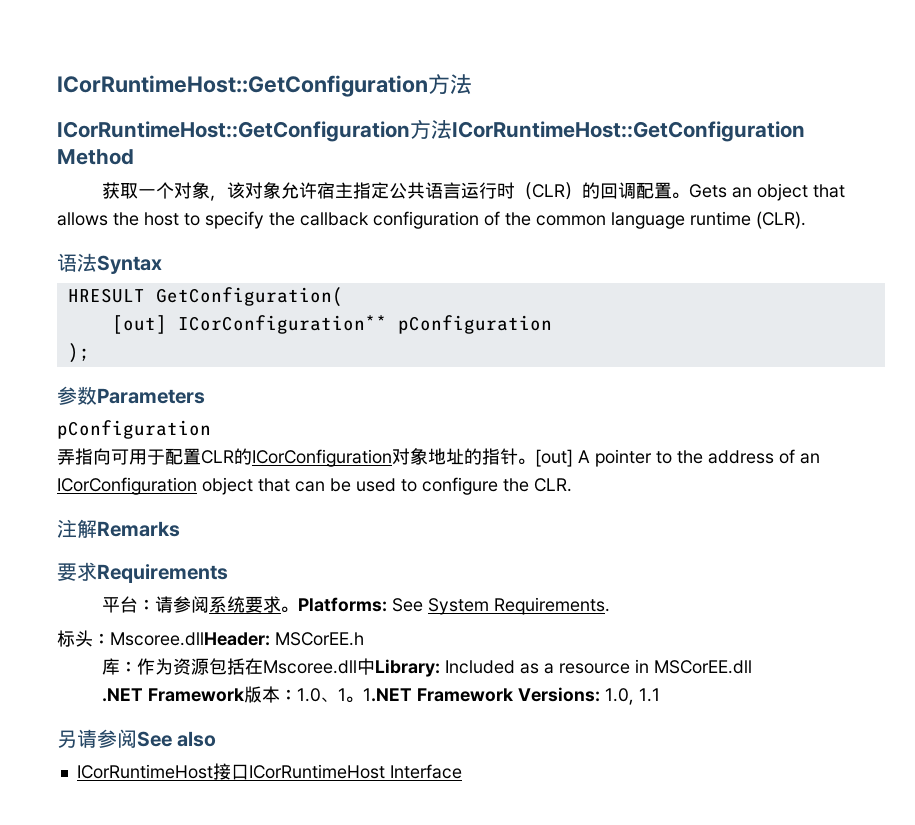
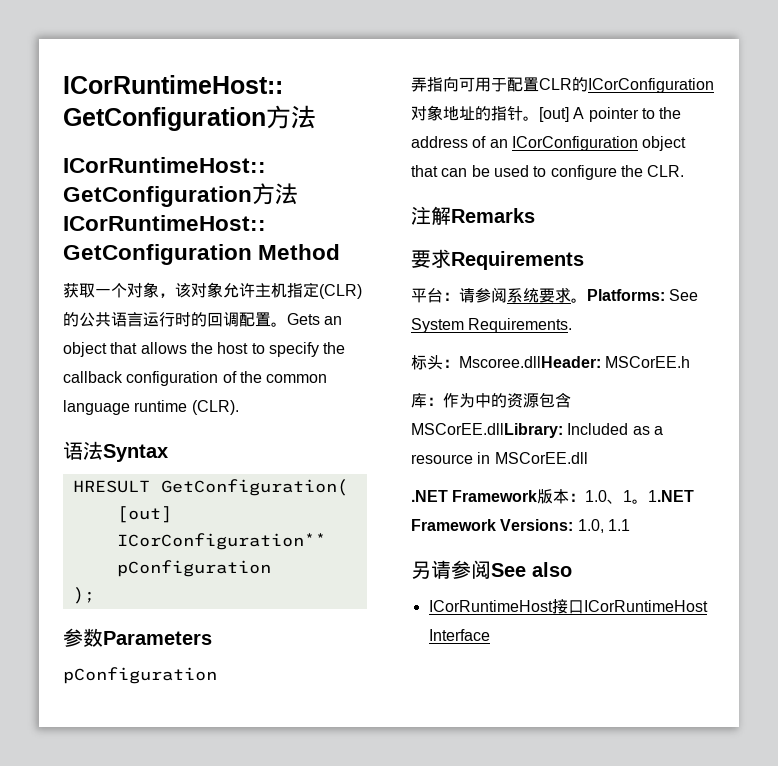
[317,182,390,199] 宿主指定 -> [255,282,362,299] [63,312,79,327] 主机指定(CLR)的
[515,182,583,200] （CLR） -> (191, 319) none
[173,658,441,677] 资源包括在Mscoree.dll中Library: -> [475,392,571,408] [411,423,563,438] 中的资源包含MSCorEE.dllLibrary:

